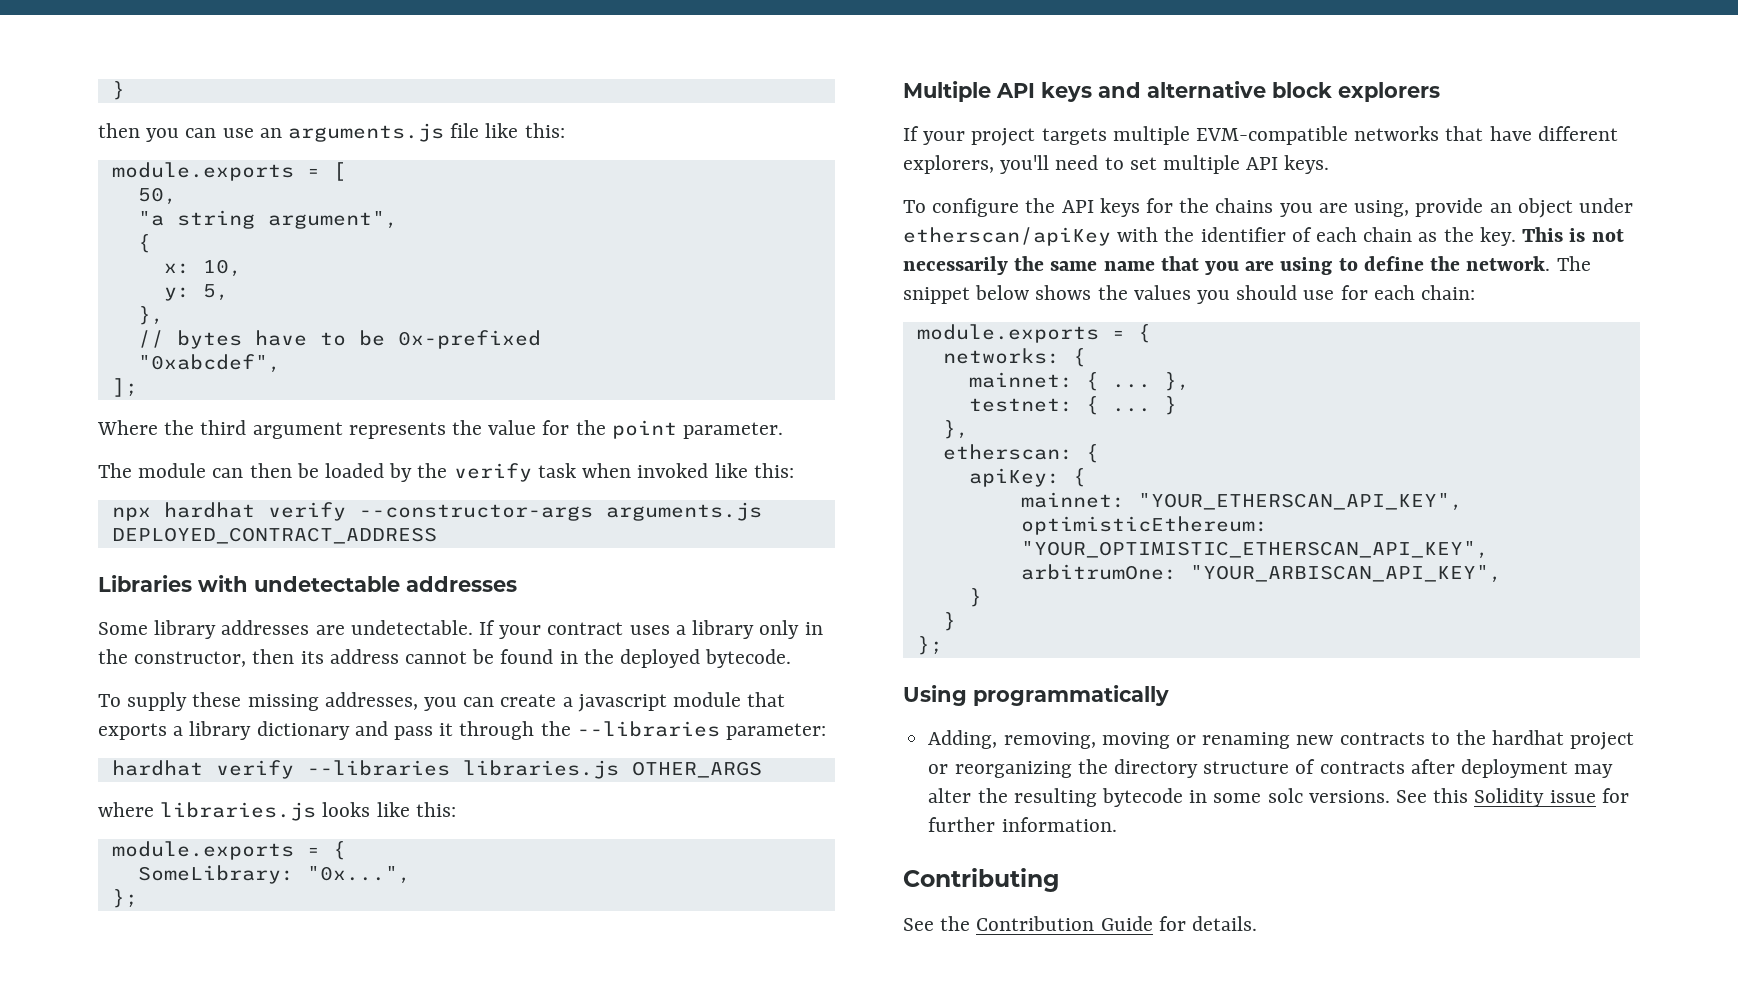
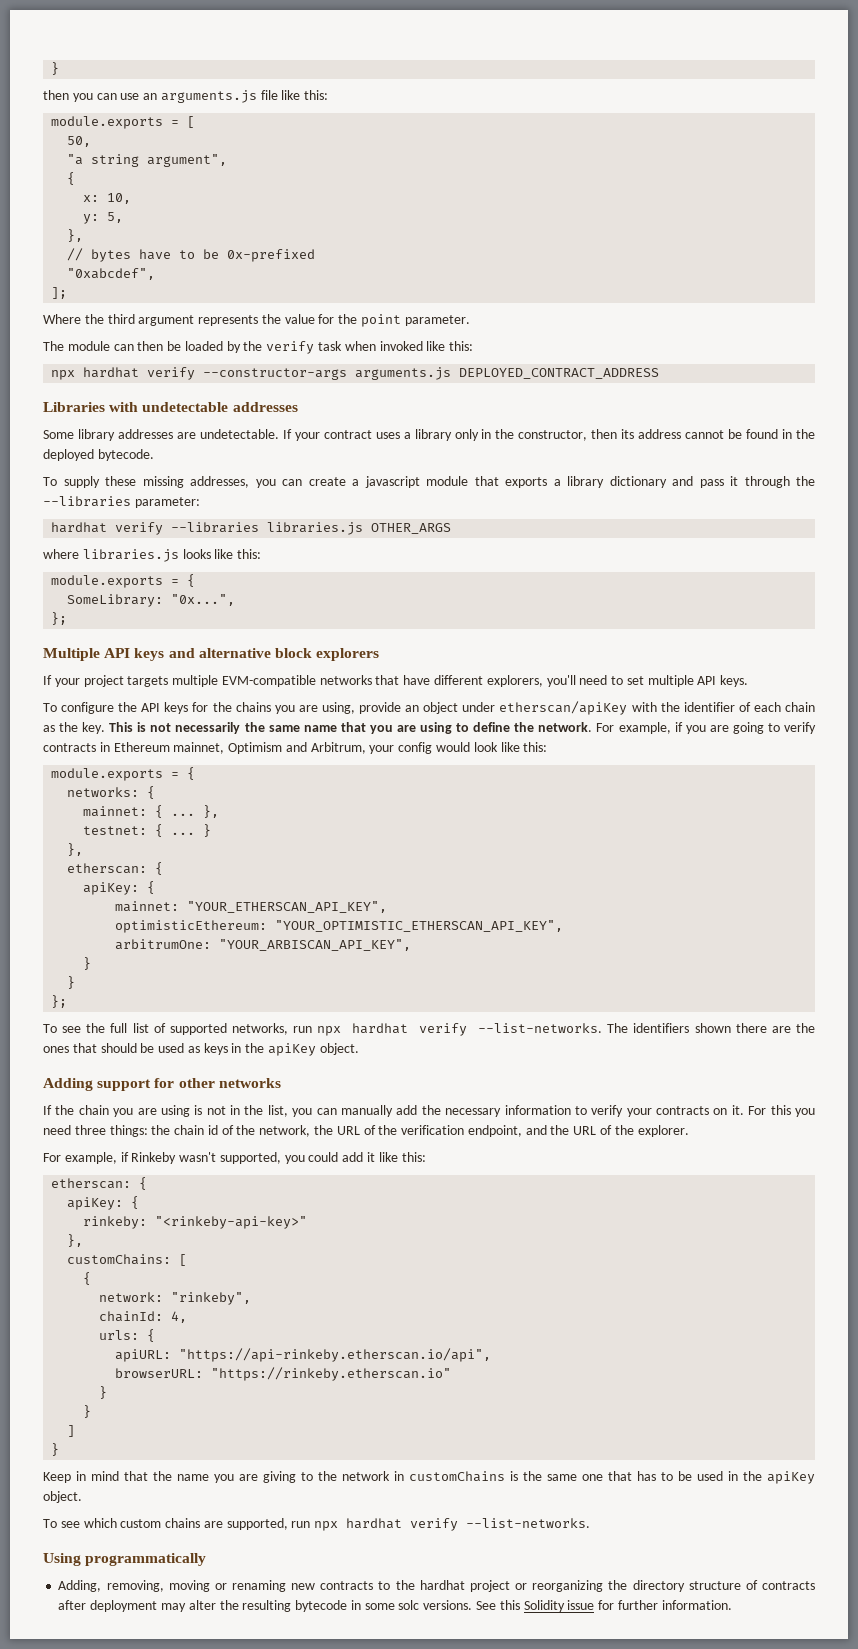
[1556,256,1591,271] [903,285,1476,304] The snippet below shows the values you should use for each chain: -> [596,722,817,734] [43,742,548,754] For example, if you are going to verify contracts in Ethereum mainnet, Optimism and Arbitrum, your config would look like this:
(943, 645) none -> [43,1023,815,1036] [43,1043,359,1056] [43,1078,281,1091] [43,1105,815,1117] [43,1125,689,1137] [43,1152,426,1164] [51,1177,148,1190] [67,1196,140,1210] [83,1216,308,1229] [67,1234,84,1247] [67,1254,188,1266] [83,1272,92,1285] [99,1292,252,1305] [99,1311,188,1323] [99,1329,156,1342] [115,1348,492,1362] [115,1367,452,1381] [99,1386,108,1399] [83,1405,92,1418] [67,1425,76,1437] [51,1443,60,1456] [43,1471,815,1484] [43,1491,82,1503] [43,1518,591,1531] // To see the full list of supported networks, run npx hardhat verify --list-networks. The identifiers shown there are the ones that should be used as keys in the apiKey object. // Adding support for other networks // If the chain you are using is not in the list, you can manually add the necessary information to verify your contracts on it. For this you need three things: the chain id of the network, the URL of the verification endpoint, and the URL of the explorer. // For example, if Rinkeby wasn't supported, you could add it like this: // etherscan: { // apiKey: { // rinkeby: "<rinkeby-api-key>" // }, // customChains: [ // { // network: "rinkeby", // chainId: 4, // urls: { // apiURL: "https://api-rinkeby.etherscan.io/api", // browserURL: "https://rinkeby.etherscan.io" // } // } // ] // } // Keep in mind that the name you are giving to the network in customChains is the same one that has to be used in the apiKey object. // To see which custom chains are supported, run npx hardhat verify --list-networks.
[903,868,1059,892] [903,916,1258,931] // Contributing // See the Contribution Guide for details. -> (732, 1605) none

